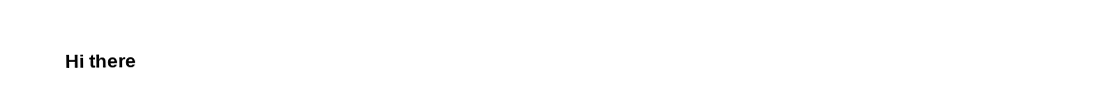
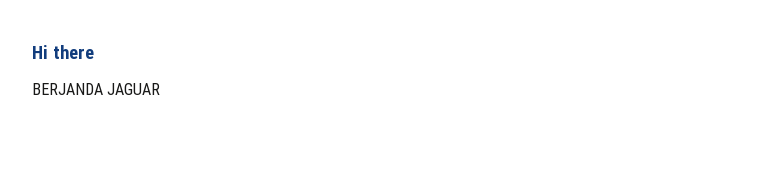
(138, 61) none -> [32,83,161,95] // BERJANDA JAGUAR

